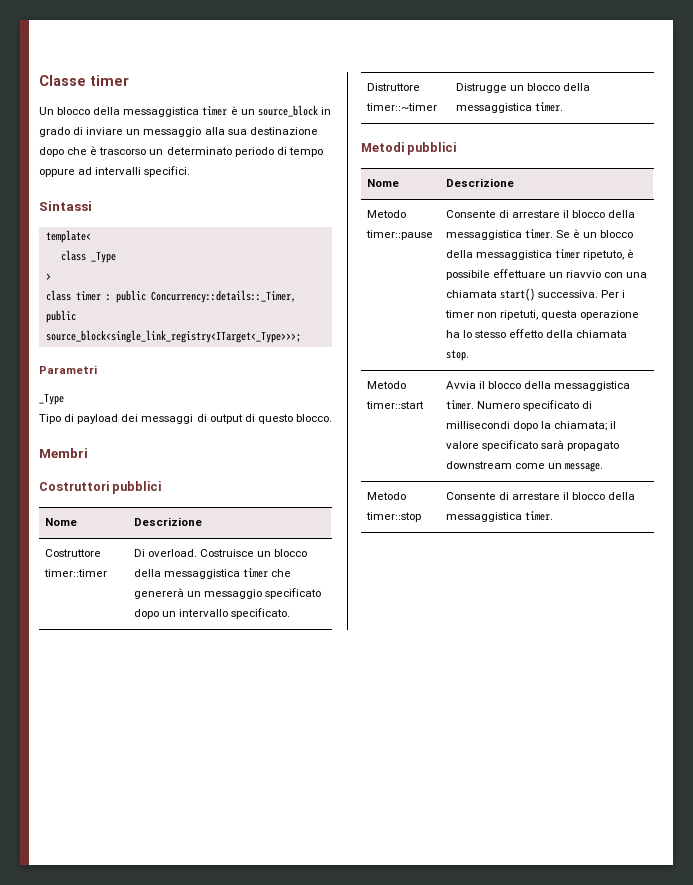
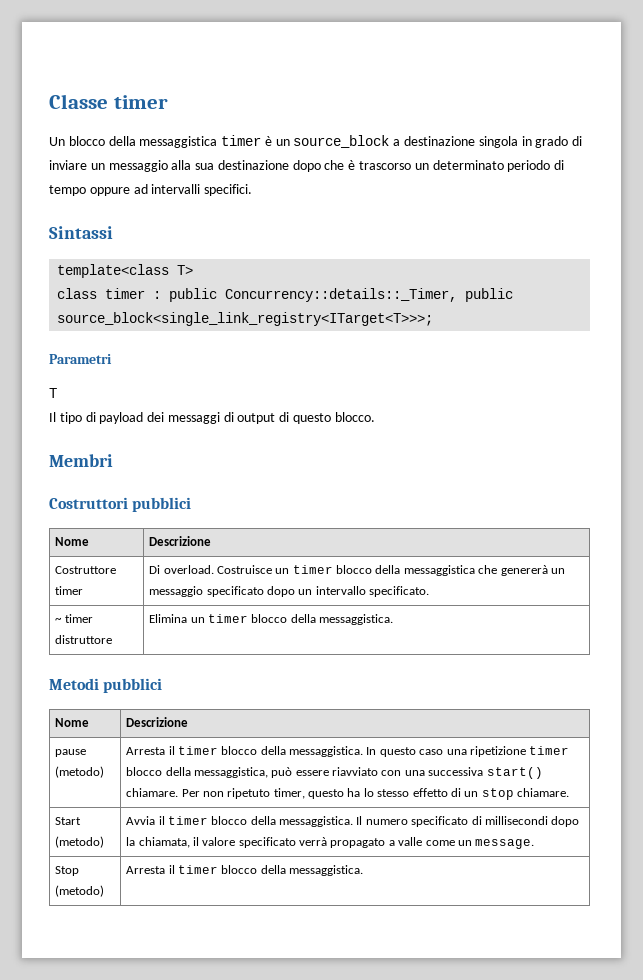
(318, 111) none -> [393,136,518,148] a destinazione singola
[45,230,91,243] [60,250,116,263] [45,273,51,280] template< // class _Type // > -> [57,264,194,278] template<class T>
[45,330,301,343] source_block<single_link_registry<ITarget<_Type>>>; -> [57,312,434,326] source_block<single_link_registry<ITarget<T>>>;
[39,393,64,405] [39,414,61,424] _Type // Tipo -> [49,388,57,398] [49,412,82,424] T // Il tipo
[43,569,107,577] timer::timer -> [55,586,84,595] timer
[273,549,307,557] [133,568,268,579] blocco della messaggistica timer -> [292,565,475,576] timer blocco della messaggistica
[366,83,420,91] [365,103,437,111] [455,83,590,93] [455,102,563,113] [361,142,457,155] [366,179,399,187] [445,178,514,187] [366,210,406,218] [365,230,433,240] [445,210,636,218] [445,229,634,240] [445,249,634,260] [445,269,648,280] [445,288,625,301] [444,310,639,320] [445,329,628,338] [445,350,469,361] [366,381,406,389] [365,401,424,409] Distruttore timer::~timer | Distrugge un blocco della messaggistica timer. // Metodi pubblici // Nome | Descrizione // Metodo timer::pause | Consente di arrestare il blocco della messaggistica timer. Se è un blocco della messaggistica timer ripetuto, è possibile effettuare un riavvio con una chiamata start() successiva. Per i timer non ripetuti, questa operazione ha lo stesso effetto della chiamata stop. // Metodo timer::start -> [55,614,93,623] [55,635,113,644] [149,614,394,625] [49,678,163,693] [55,718,90,727] [126,717,189,727] [55,749,87,757] [55,766,105,778] [126,746,570,757] [126,767,543,779] [126,788,570,800] [55,817,82,825] [55,836,105,848] ~ timer distruttore | Elimina un timer blocco della messaggistica. // Metodi pubblici // Nome | Descrizione // pause (metodo) | Arresta il timer blocco della messaggistica. In questo caso una ripetizione timer blocco della messaggistica, può essere riavviato con una successiva start() chiamare. Per non ripetuto timer, questo ha lo stesso effetto di un stop chiamare. // Start (metodo)
[487,381,630,391] [445,400,520,410] blocco della messaggistica timer. Numero -> [167,816,408,827] timer blocco della messaggistica. Il numero
[553,421,607,431] chiamata; -> [138,837,190,848] chiamata,
[540,440,619,451] [445,461,512,469] sarà propagato downstream -> [299,837,423,848] verrà propagato a valle
[366,492,406,500] [365,512,421,522] [445,492,636,500] [445,511,553,522] Metodo timer::stop | Consente di arrestare il blocco della messaggistica timer. -> [55,866,80,876] [55,885,105,897] [126,865,364,876] Stop (metodo) | Arresta il timer blocco della messaggistica.

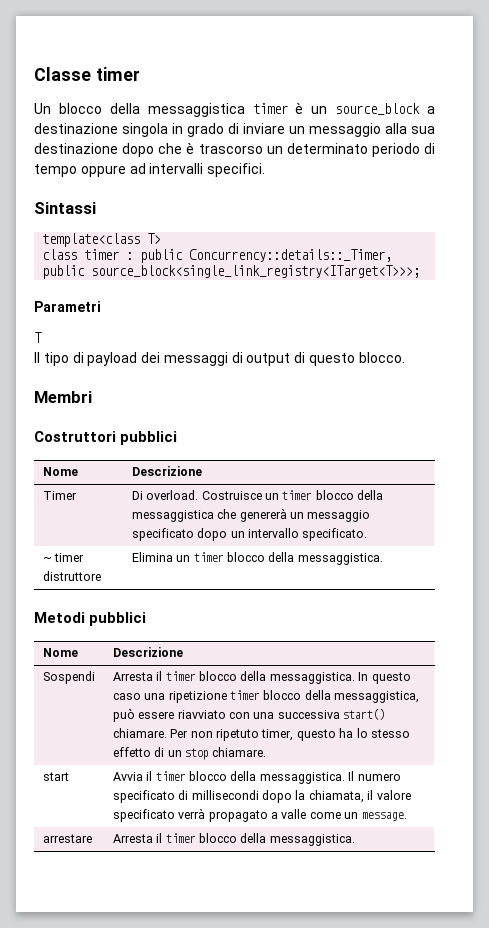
[55,566,117,574] [55,586,84,595] Costruttore timer -> [42,491,77,500] Timer
[55,749,87,757] [55,766,105,778] pause (metodo) -> [42,671,95,684] Sospendi
[55,817,82,825] [55,836,105,848] Start (metodo) -> [42,772,69,781] start
[55,866,80,876] [55,885,105,897] Stop (metodo) -> [42,834,92,843] arrestare

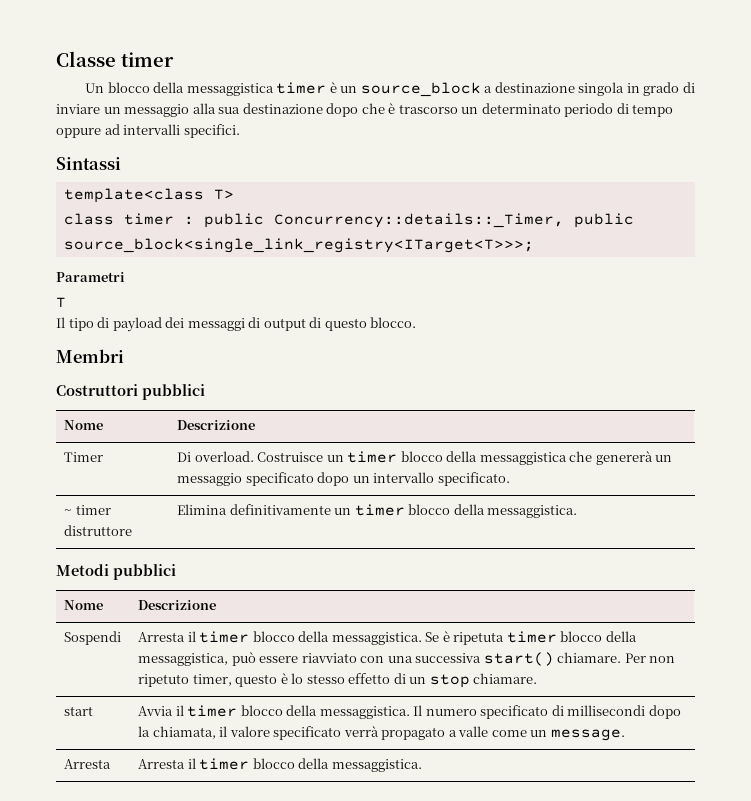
(173, 557) none -> [229,504,331,515] definitivamente
[358,672,411,684] [112,691,227,703] In questo caso una ripetizione -> [425,631,505,645] Se è ripetuta
[339,728,354,738] ha -> [280,673,288,684] è
[42,834,92,843] arrestare -> [64,759,112,769] Arresta

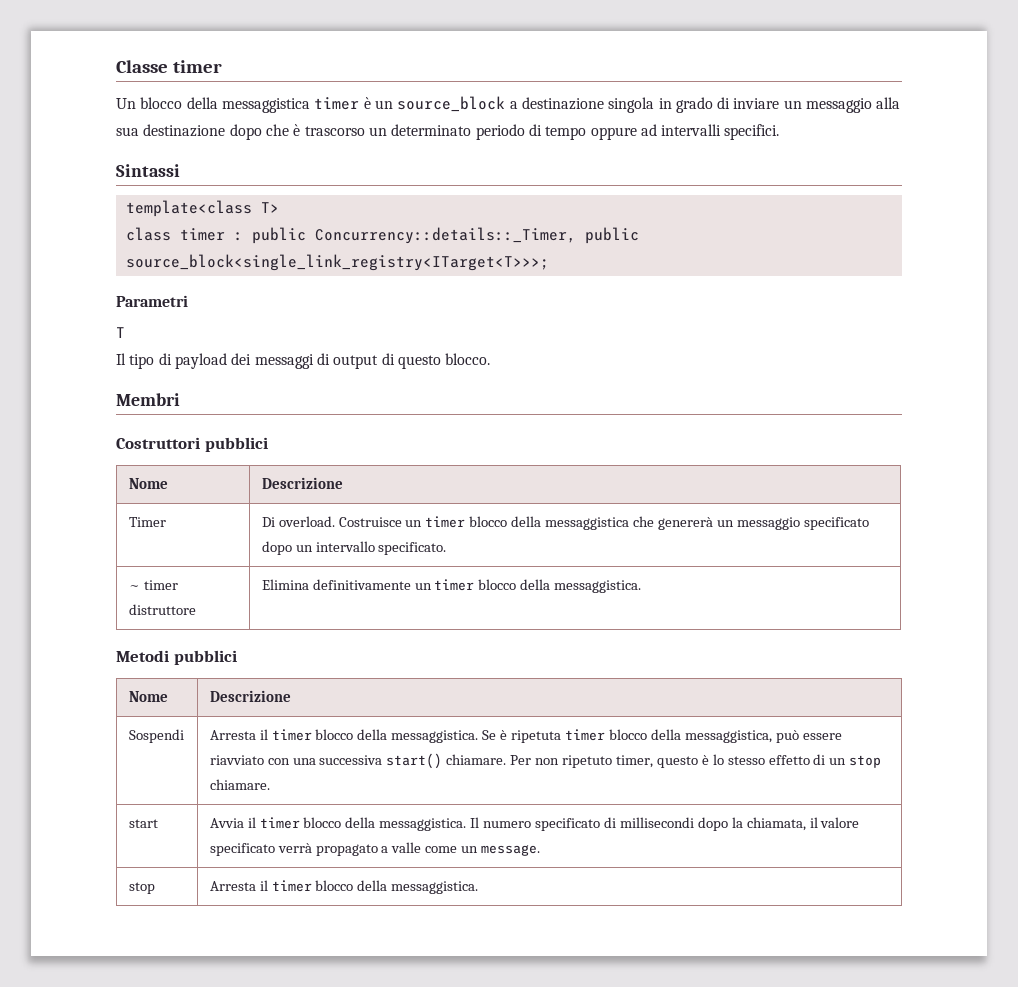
[64,759,112,769] Arresta -> [128,882,155,894] stop

